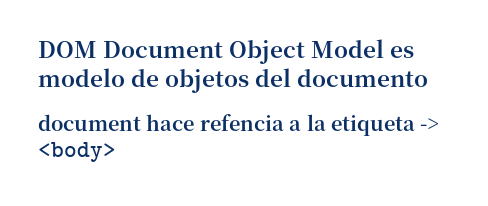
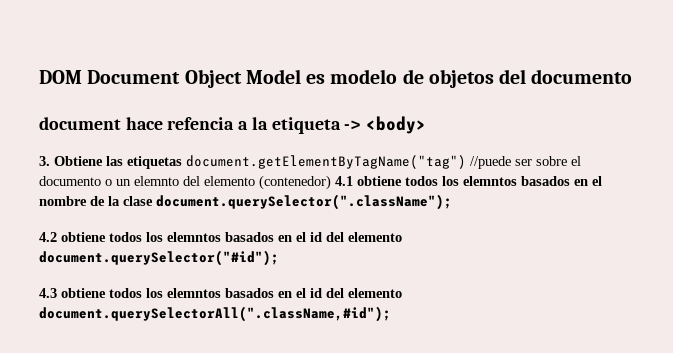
(116, 152) none -> [39,155,581,169] [39,175,602,190] [39,194,452,210] [39,232,402,242] [39,250,279,266] [39,288,402,298] [39,306,391,322] // 3. Obtiene las etiquetas document.getElementByTagName("tag") //puede ser sobre el documento o un elemnto del elemento (contenedor) 4.1 obtiene todos los elemntos basados en el nombre de la clase document.querySelector(".className"); // 4.2 obtiene todos los elemntos basados en el id del elemento document.querySelector("#id"); // 4.3 obtiene todos los elemntos basados en el id del elemento document.querySelectorAll(".className,#id");

